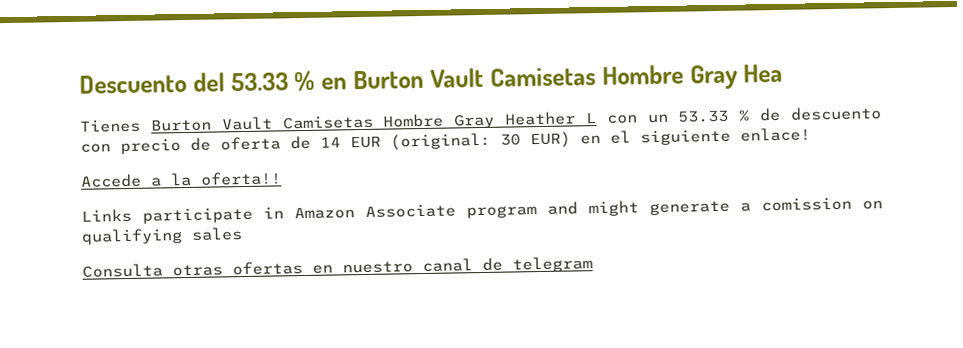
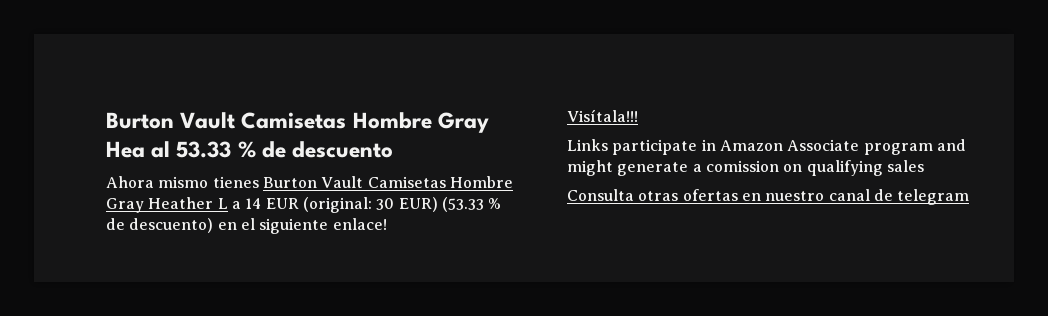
[79,70,347,94] Descuento del 53.33 % en -> (106, 120) none
[80,118,141,133] // Tienes -> [151,141,394,158] [106,176,259,188] al 53.33 % de descuento // Ahora mismo tienes
[606,106,882,124] [80,135,311,155] con un 53.33 % de descuento con precio de oferta de -> [231,201,241,209] a
(571, 140) none -> [441,197,502,212] [106,218,214,233] (53.33 % de descuento)
[80,171,282,188] Accede a la oferta!! -> [567,109,638,122] Visítala!!!

